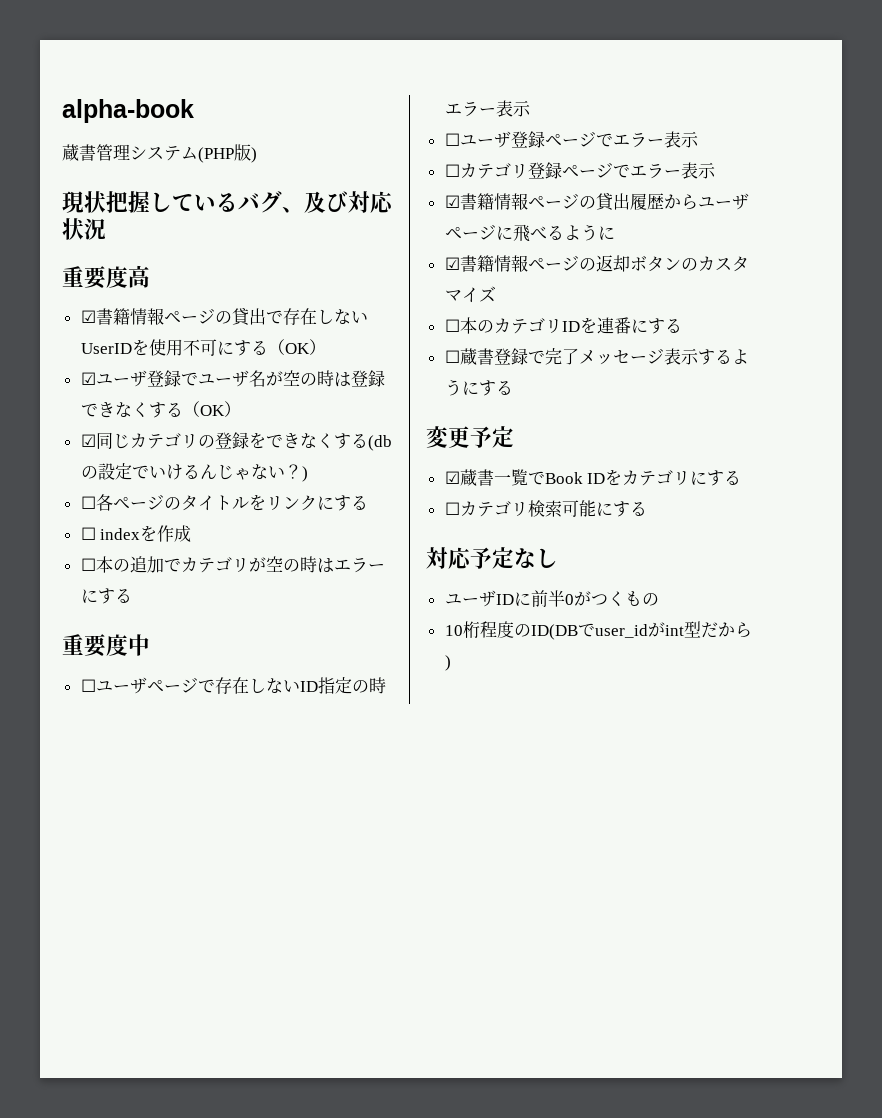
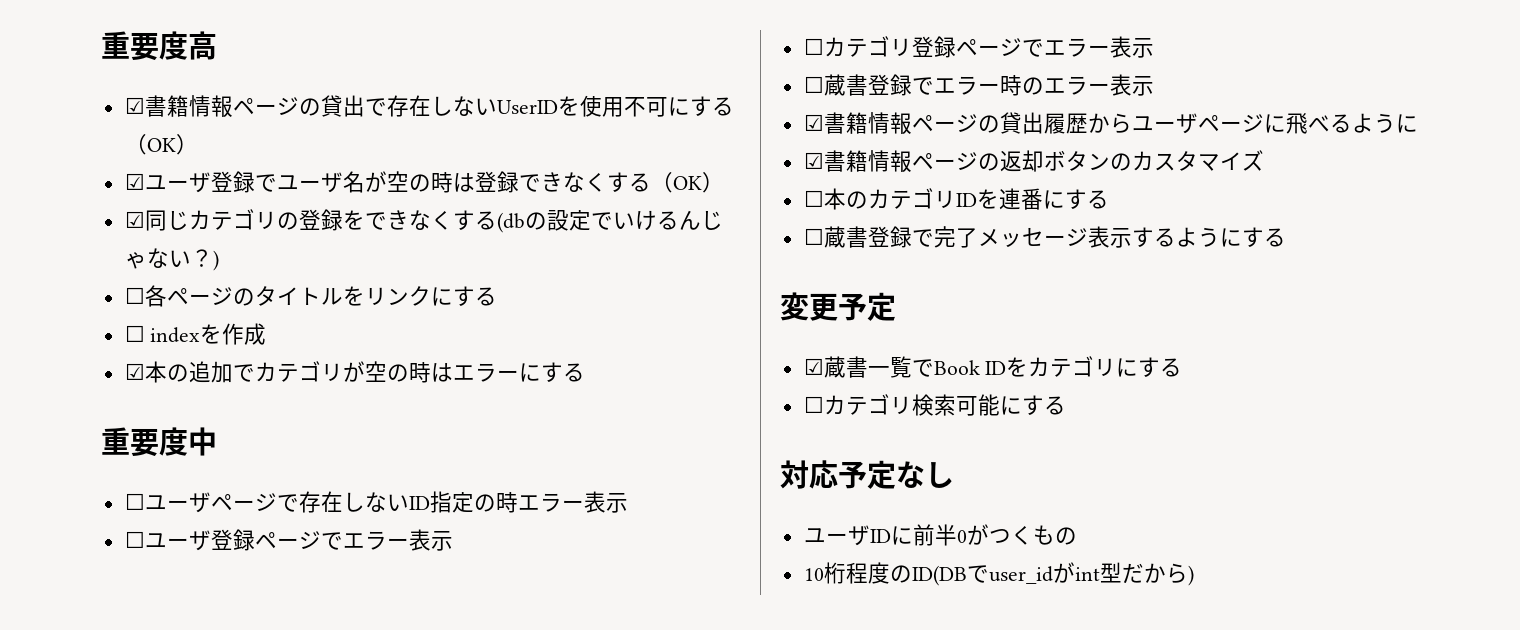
[62,99,194,123] [62,144,257,163] [62,191,394,213] [62,218,106,240] alpha-book // 蔵書管理システム(PHP版) // 現状把握しているバグ、及び対応状況 // -> (101, 45) none
[80,558,96,571] ☐ -> [124,363,145,380] ☑
(716, 170) none -> [803,74,1154,96] // ☐蔵書登録でエラー時のエラー表示

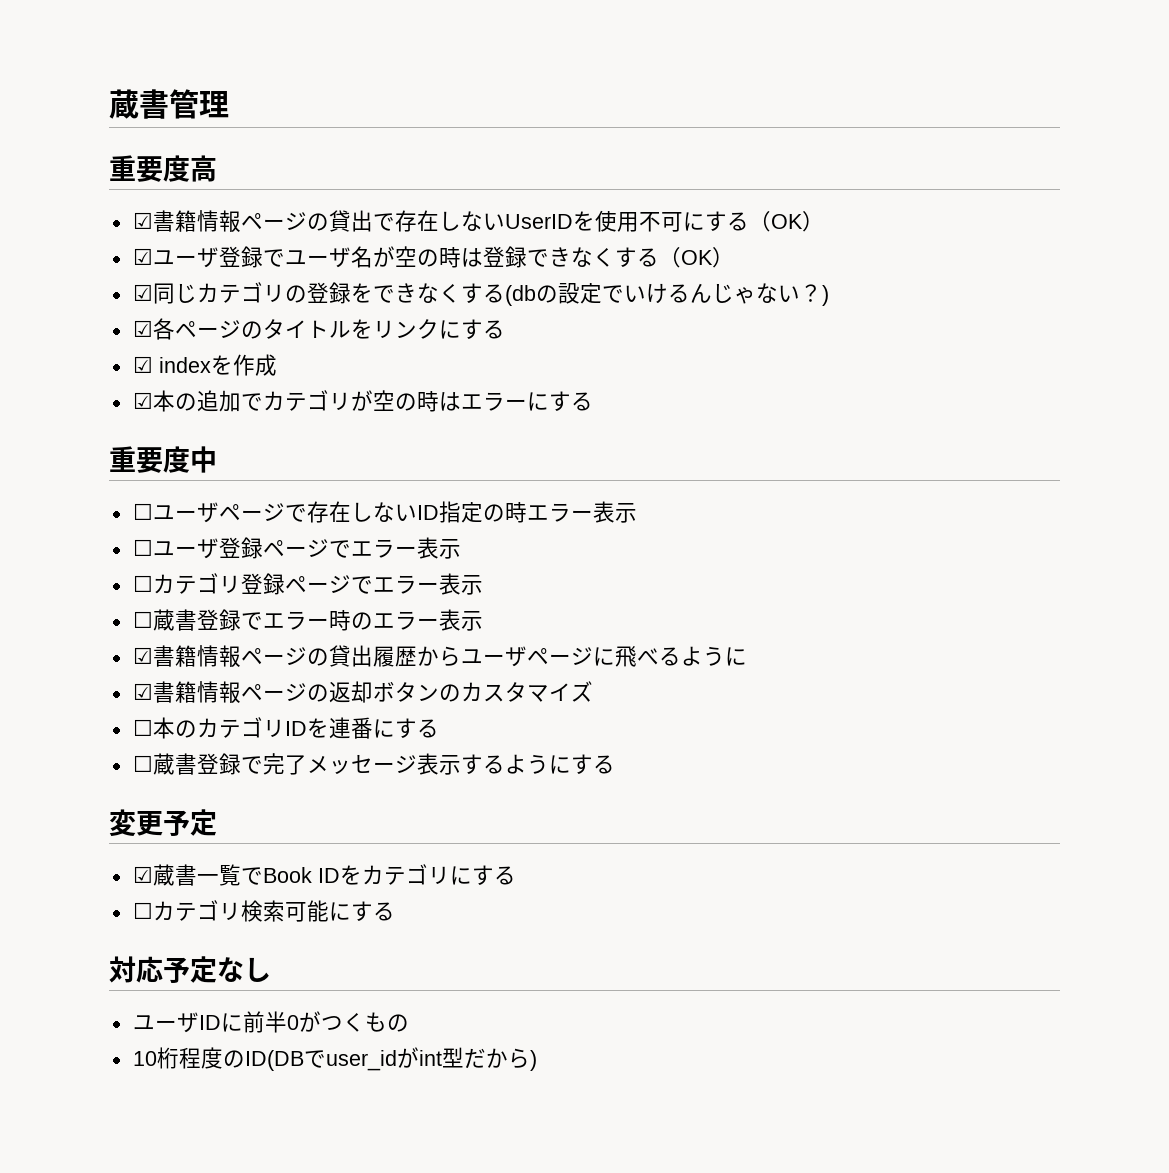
(101, 45) none -> [109,89,229,119] 蔵書管理 //
[124,287,145,304] ☐ -> [132,320,153,337] ☑
[124,325,145,342] ☐ -> [132,356,153,373] ☑

